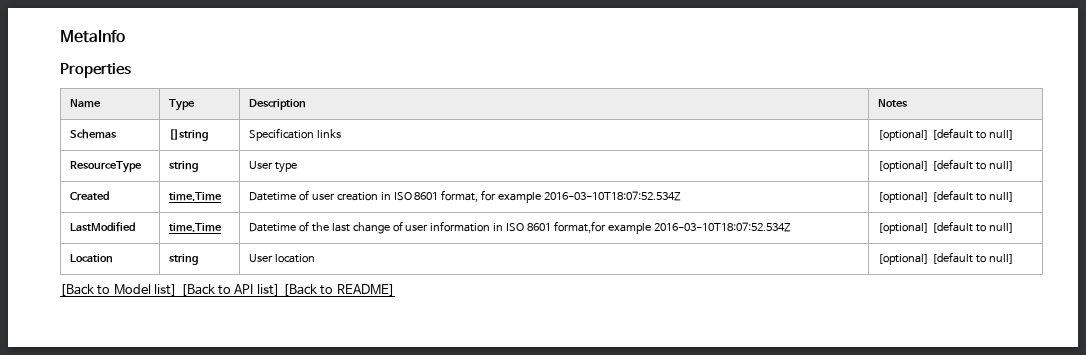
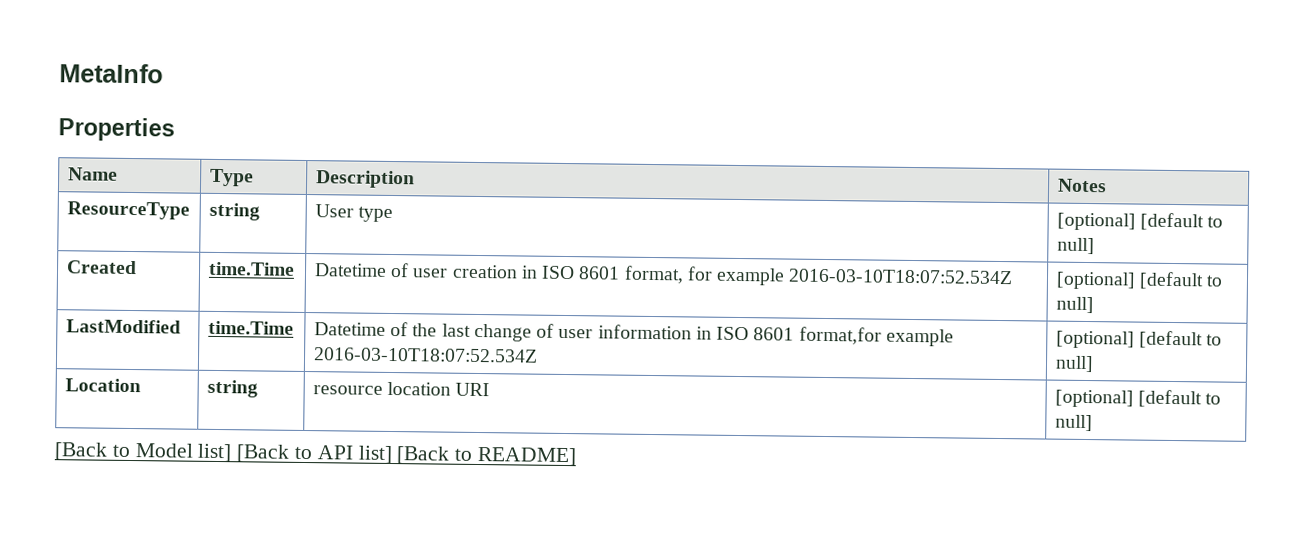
[69,129,117,139] [168,129,208,141] [248,128,341,141] [877,128,1014,141] // Schemas | []string | Specification links | [optional] [default to null] -> (1107, 185) none
[248,254,273,262] User -> [312,385,383,395] resource
(315, 258) none -> [455,382,491,397] URI

